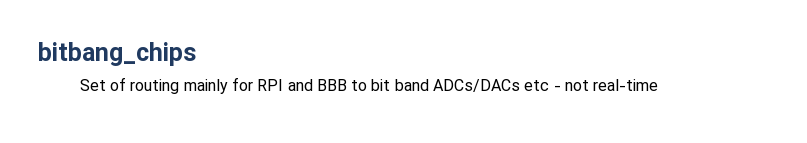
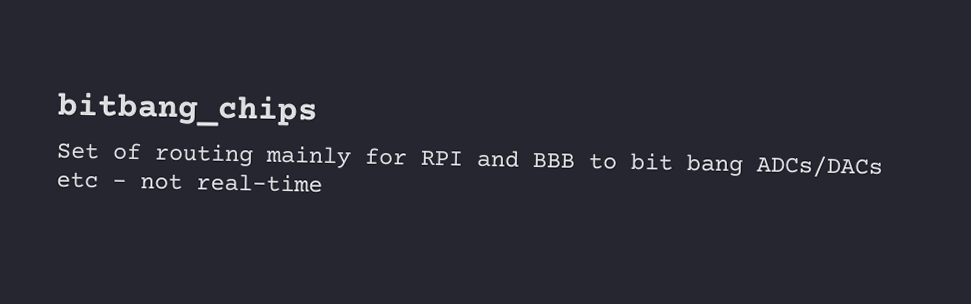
[394,79,429,91] band -> [686,154,743,177] bang

